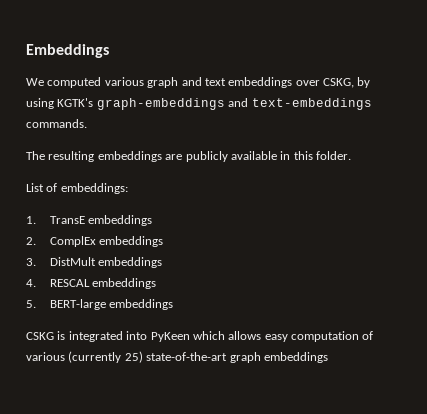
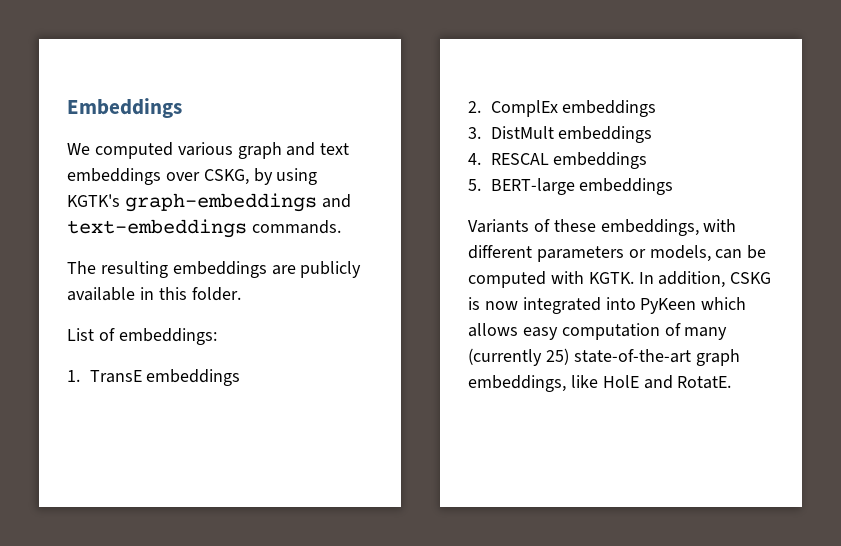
(174, 304) none -> [468,219,737,236] [468,245,767,262] [468,271,726,288] Variants of these embeddings, with different parameters or models, can be computed with KGTK. In addition,
(66, 335) none -> [484,301,518,310] now
[26,352,65,361] various -> [684,327,728,340] many
[263,352,328,363] embeddings -> [468,375,732,392] embeddings, like HolE and RotatE.

